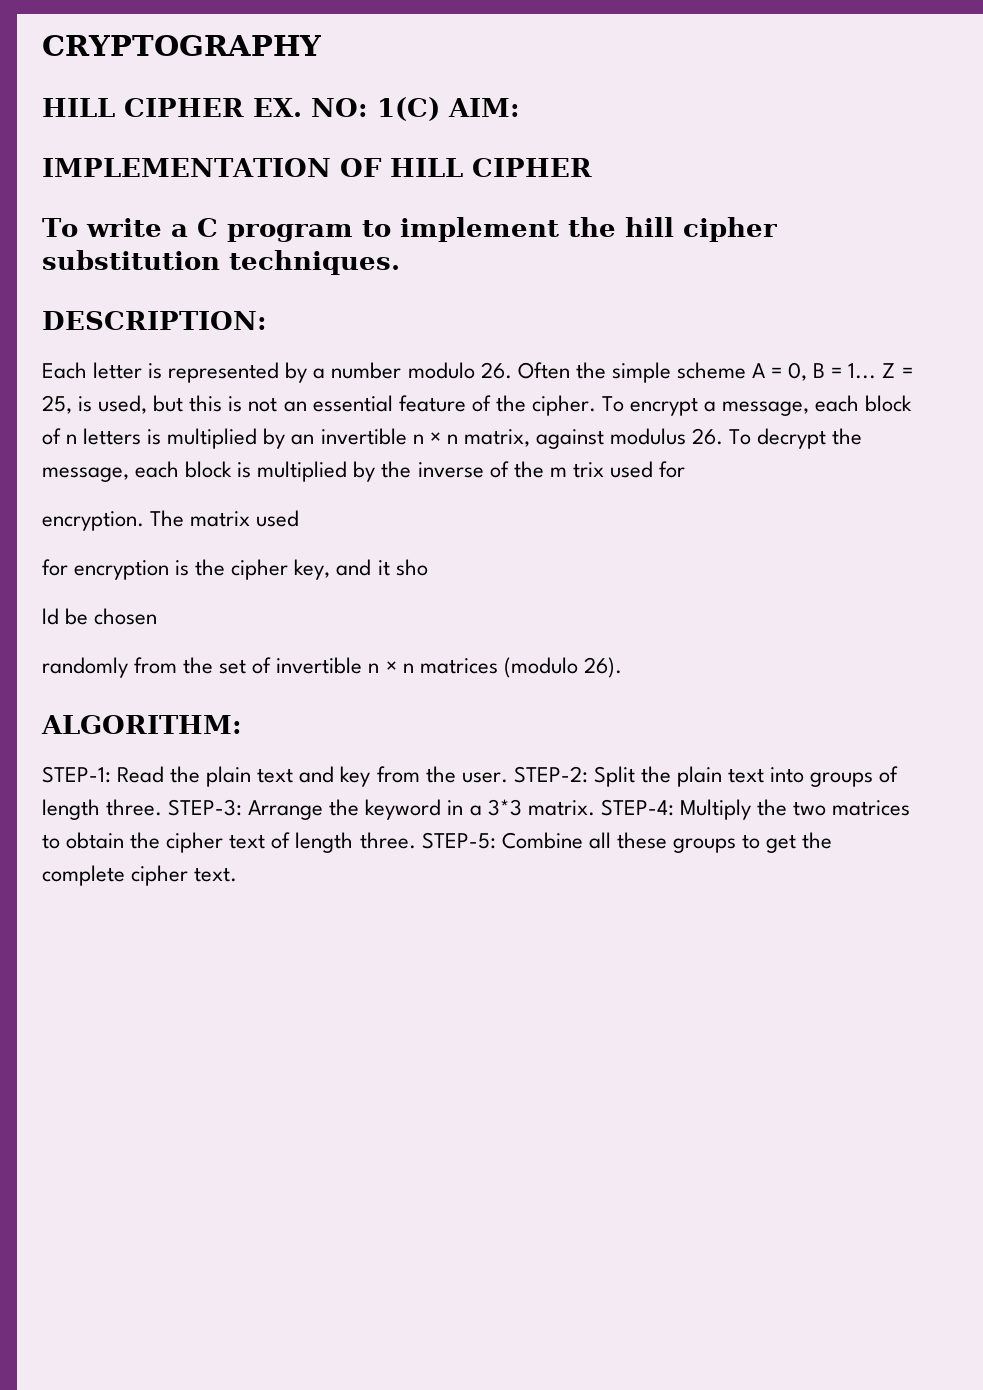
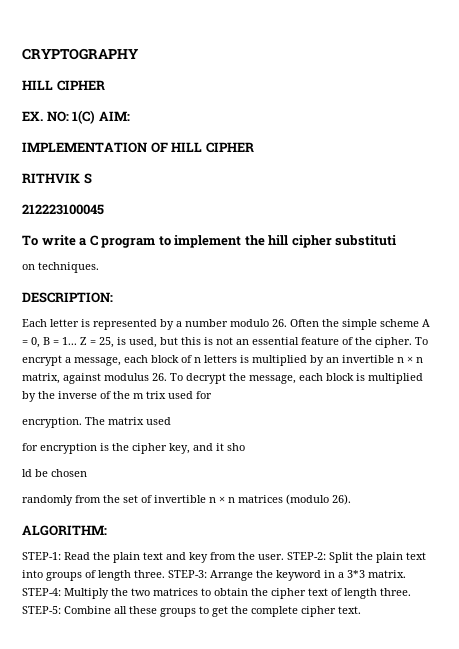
(244, 107) none -> (105, 85) //
(592, 167) none -> [22,173,92,184] [22,204,104,215] // RITHVIK S // 212223100045
[42,250,220,270] substitution -> [335,235,397,246] [22,264,35,270] substituti // on

